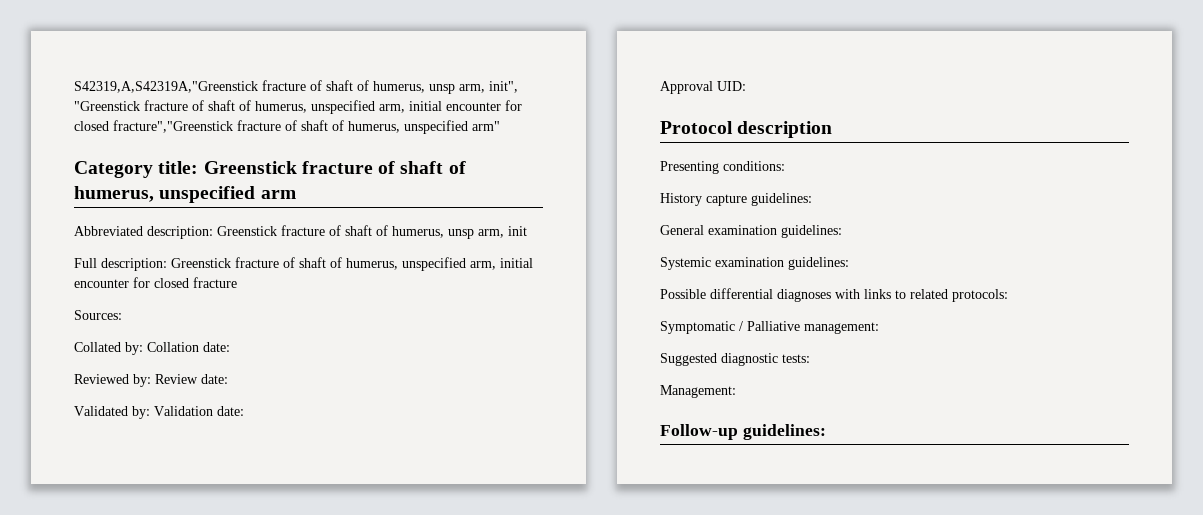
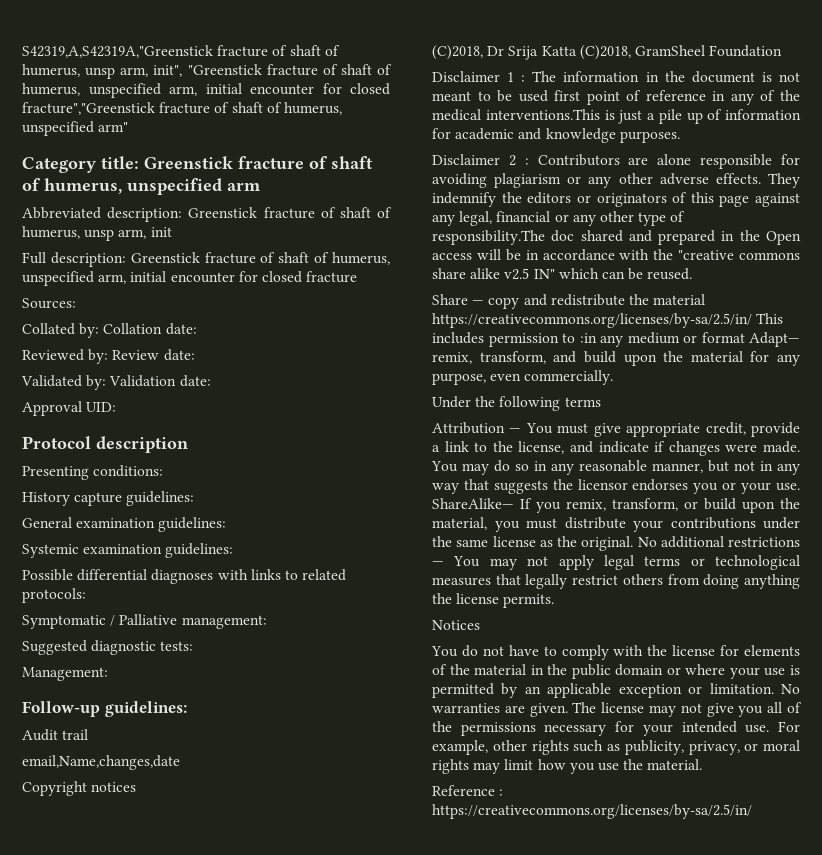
(826, 432) none -> [22,729,89,741] [22,755,180,770] [22,781,137,796] [432,45,783,60] [432,71,800,83] [432,90,800,105] [432,109,801,124] [432,128,680,143] [432,154,800,169] [432,173,800,188] [432,192,800,207] [432,211,686,226] [432,230,801,245] [432,249,800,261] [432,268,693,280] [432,294,706,309] [432,313,784,328] [432,332,800,347] [432,351,800,366] [432,370,614,385] [432,396,601,411] [432,422,800,437] [432,441,800,456] [431,460,800,475] [432,479,801,494] [432,498,800,513] [432,517,800,532] [432,536,800,551] [432,555,800,570] [432,574,800,589] [432,593,555,608] [432,620,480,630] [431,645,800,660] [432,664,800,679] [432,683,800,698] [432,702,803,717] [432,721,800,736] [432,740,800,755] [432,759,703,774] [432,785,504,796] [432,804,752,819] // Audit trail // email,Name,changes,date // Copyright notices // (C)2018, Dr Srija Katta (C)2018, GramSheel Foundation // Disclaimer 1 : The information in the document is not meant to be used first point of reference in any of the medical interventions.This is just a pile up of information for academic and knowledge purposes. // Disclaimer 2 : Contributors are alone responsible for avoiding plagiarism or any other adverse effects. They indemnify the editors or originators of this page against any legal, financial or any other type of responsibility.The doc shared and prepared in the Open access will be in accordance with the "creative commons share alike v2.5 IN" which can be reused. // Share — copy and redistribute the material https://creativecommons.org/licenses/by-sa/2.5/in/ This includes permission to :in any medium or format Adapt— remix, transform, and build upon the material for any purpose, even commercially. // Under the following terms // Attribution — You must give appropriate credit, provide a link to the license, and indicate if changes were made. You may do so in any reasonable manner, but not in any way that suggests the licensor endorses you or your use. ShareAlike— If you remix, transform, or build upon the material, you must distribute your contributions under the same license as the original. No additional restrictions — You may not apply legal terms or technological measures that legally restrict others from doing anything the license permits. // Notices // You do not have to comply with the license for elements of the material in the public domain or where your use is permitted by an applicable exception or limitation. No warranties are given. The license may not give you all of the permissions necessary for your intended use. For example, other rights such as publicity, privacy, or moral rights may limit how you use the material. // Reference : https://creativecommons.org/licenses/by-sa/2.5/in/

